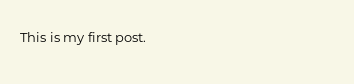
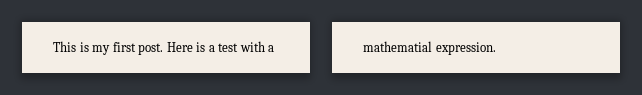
(147, 39) none -> [166,41,496,55] Here is a test with a mathematial expression.

